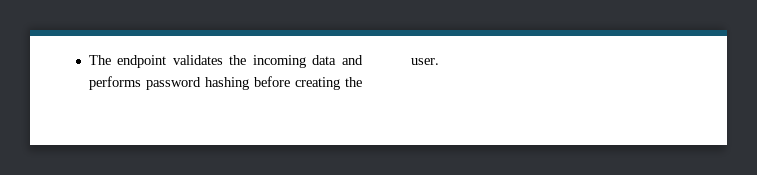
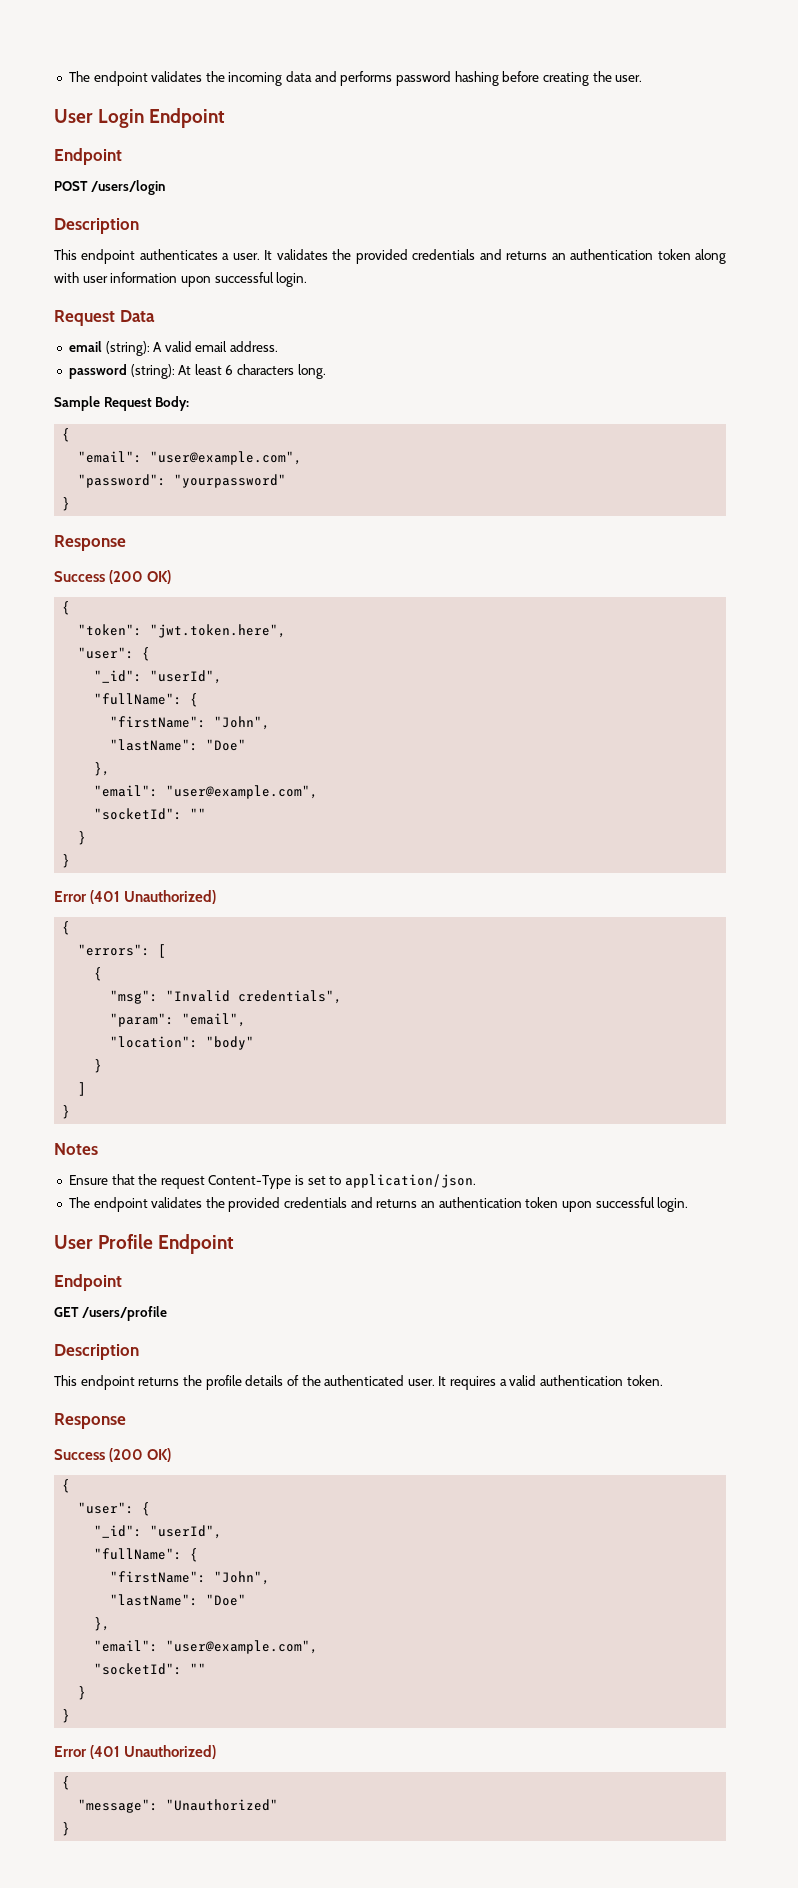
(439, 61) none -> [54,108,226,128] [54,148,122,165] [54,180,165,195] [54,218,139,234] [54,249,727,264] [54,272,308,287] [54,310,155,326] [68,341,279,356] [68,364,326,379] [54,396,190,411] [62,428,71,442] [78,451,303,465] [78,474,287,488] [62,497,71,511] [54,535,126,551] [54,570,172,584] [62,601,71,615] [78,624,287,638] [78,647,151,661] [94,670,223,684] [94,693,199,707] [110,716,271,730] [110,739,247,751] [94,762,111,776] [94,785,319,799] [94,808,207,820] [78,831,87,845] [62,854,71,868] [54,890,217,904] [62,921,71,935] [78,944,167,958] [94,967,103,981] [110,990,343,1004] [110,1013,247,1027] [110,1036,255,1050] [94,1059,103,1073] [78,1082,87,1096] [62,1105,71,1119] [54,1143,98,1155] [68,1174,476,1189] [68,1197,689,1212] [54,1234,235,1254] [54,1274,122,1291] [54,1306,167,1321] [54,1344,139,1360] [54,1375,663,1390] [54,1413,126,1429] [54,1448,172,1462] [62,1479,71,1493] [78,1502,151,1516] [94,1525,223,1539] [94,1548,199,1562] [110,1571,271,1585] [110,1594,247,1606] [94,1617,111,1631] [94,1640,319,1654] [94,1663,207,1675] [78,1686,87,1700] [62,1709,71,1723] [54,1745,217,1759] [62,1776,71,1790] [78,1799,279,1813] [62,1822,71,1836] // User Login Endpoint // Endpoint // POST /users/login // Description // This endpoint authenticates a user. It validates the provided credentials and returns an authentication token along with user information upon successful login. // Request Data // email (string): A valid email address. // password (string): At least 6 characters long. // Sample Request Body: // { // "email": "user@example.com", // "password": "yourpassword" // } // Response // Success (200 OK) // { // "token": "jwt.token.here", // "user": { // "_id": "userId", // "fullName": { // "firstName": "John", // "lastName": "Doe" // }, // "email": "user@example.com", // "socketId": "" // } // } // Error (401 Unauthorized) // { // "errors": [ // { // "msg": "Invalid credentials", // "param": "email", // "location": "body" // } // ] // } // Notes // Ensure that the request Content-Type is set to application/json. // The endpoint validates the provided credentials and returns an authentication token upon successful login. // User Profile Endpoint // Endpoint // GET /users/profile // Description // This endpoint returns the profile details of the authenticated user. It requires a valid authentication token. // Response // Success (200 OK) // { // "user": { // "_id": "userId", // "fullName": { // "firstName": "John", // "lastName": "Doe" // }, // "email": "user@example.com", // "socketId": "" // } // } // Error (401 Unauthorized) // { // "message": "Unauthorized" // }

